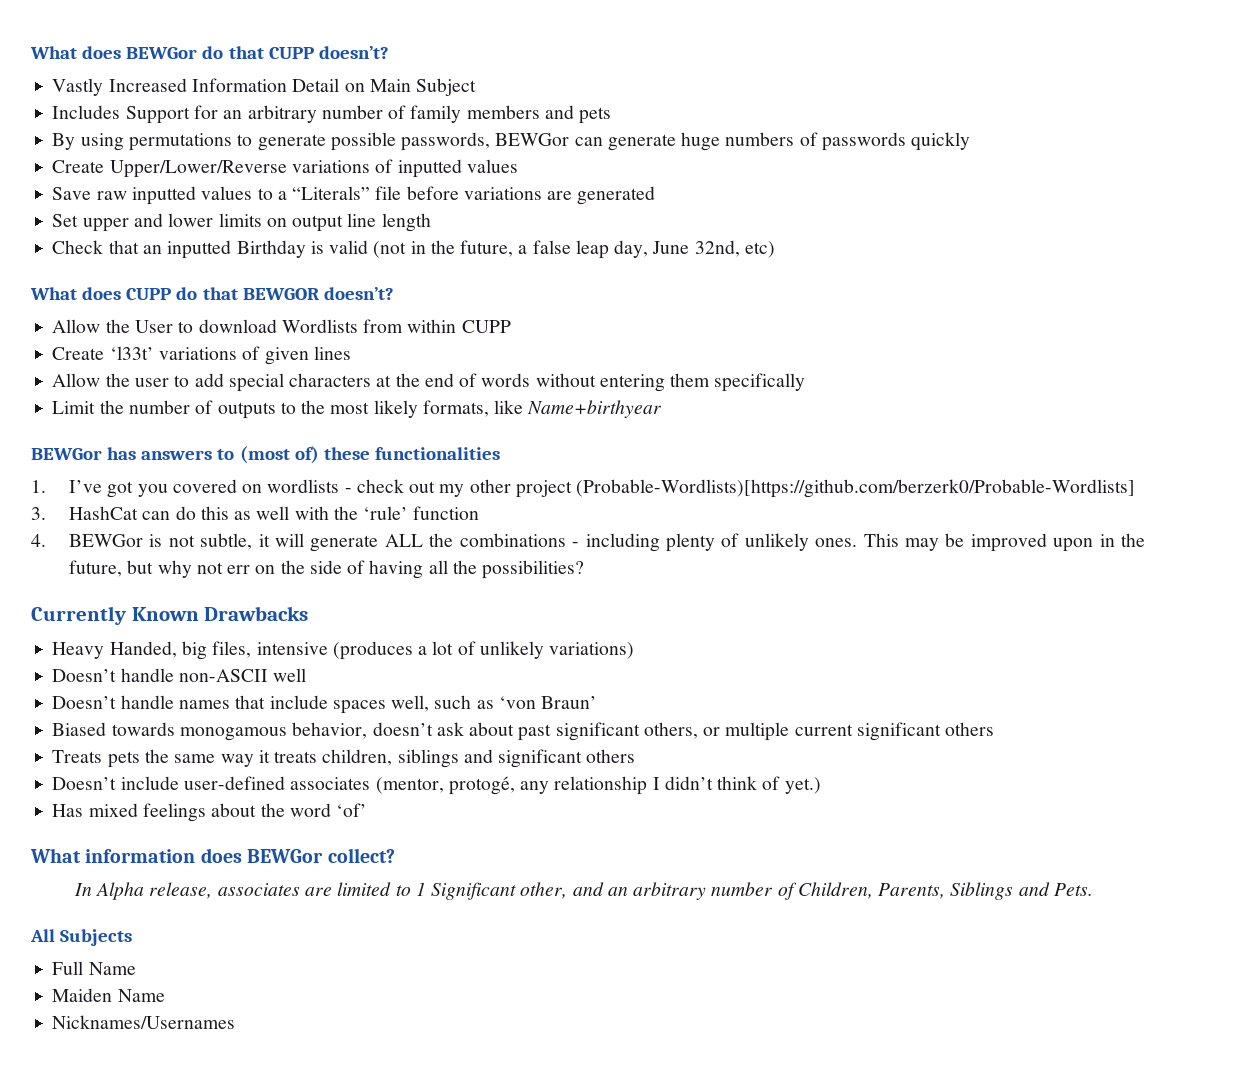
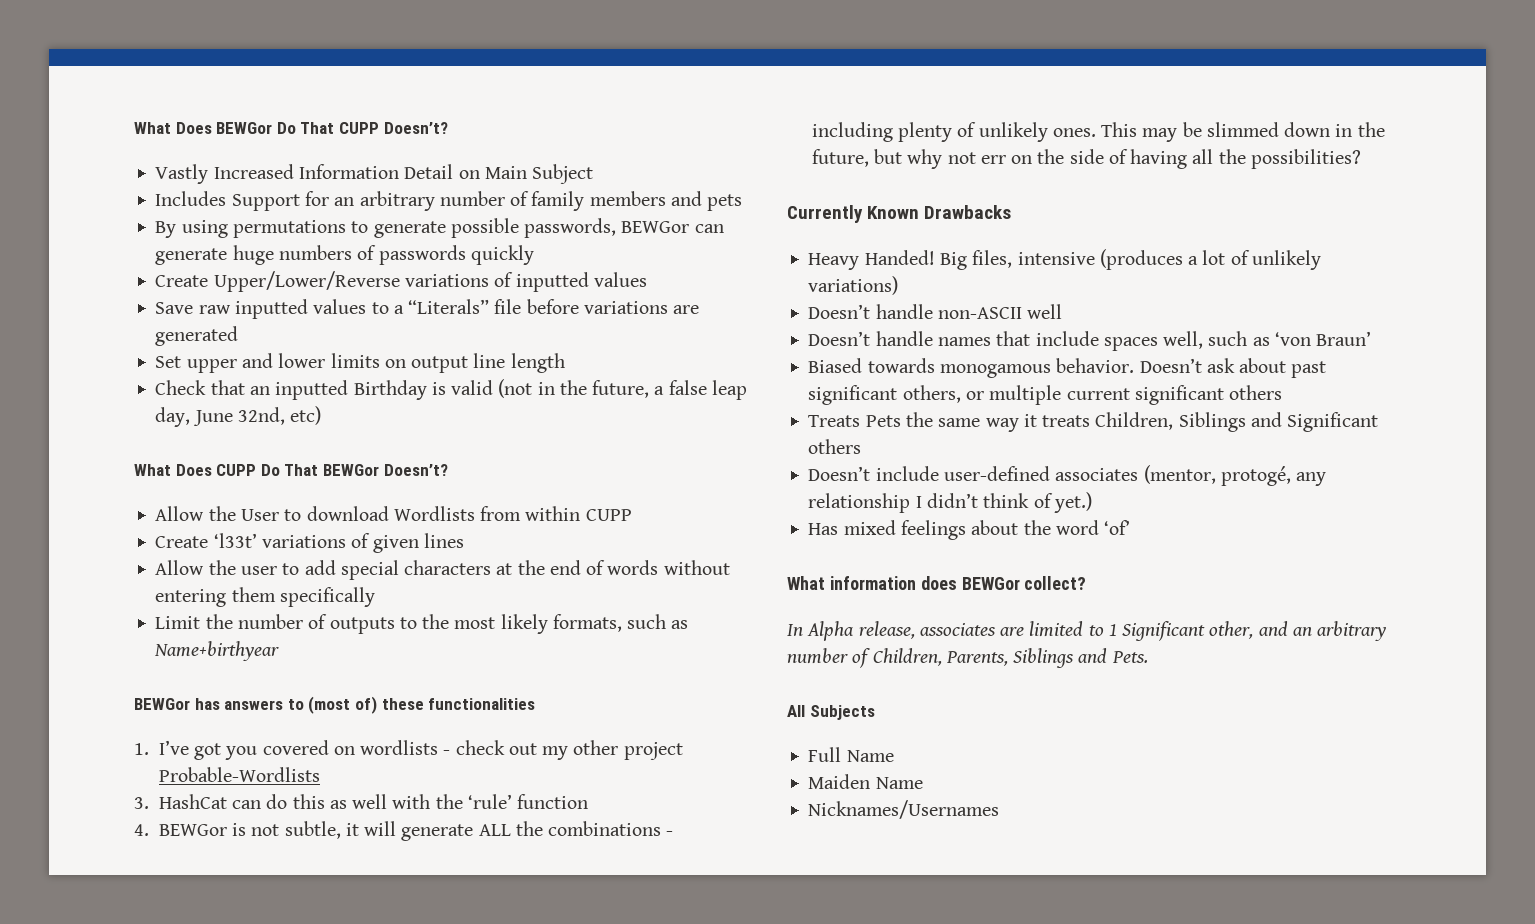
[30,46,389,59] What does BEWGor do that CUPP doesn’t? -> [134,122,448,134] What Does BEWGor Do That CUPP Doesn’t?
[82,287,394,300] does CUPP do that BEWGOR doesn’t? -> [175,464,448,476] Does CUPP Do That BEWGor Doesn’t?
[494,400,524,414] like -> [627,614,689,629] such as
[576,479,1136,498] (Probable-Wordlists)[https://github.com/berzerk0/Probable-Wordlists] -> [158,767,320,782] Probable-Wordlists
[970,533,1094,552] improved upon -> [1206,122,1331,137] slimmed down
[109,641,207,660] Handed, big -> [864,250,967,270] Handed! Big
[292,722,433,739] behavior, doesn’t -> [1056,358,1202,373] behavior. Doesn’t
[107,751,140,768] pets -> [865,415,901,427] Pets
[322,749,583,768] children, siblings and significant -> [1095,412,1379,432] Children, Siblings and Significant

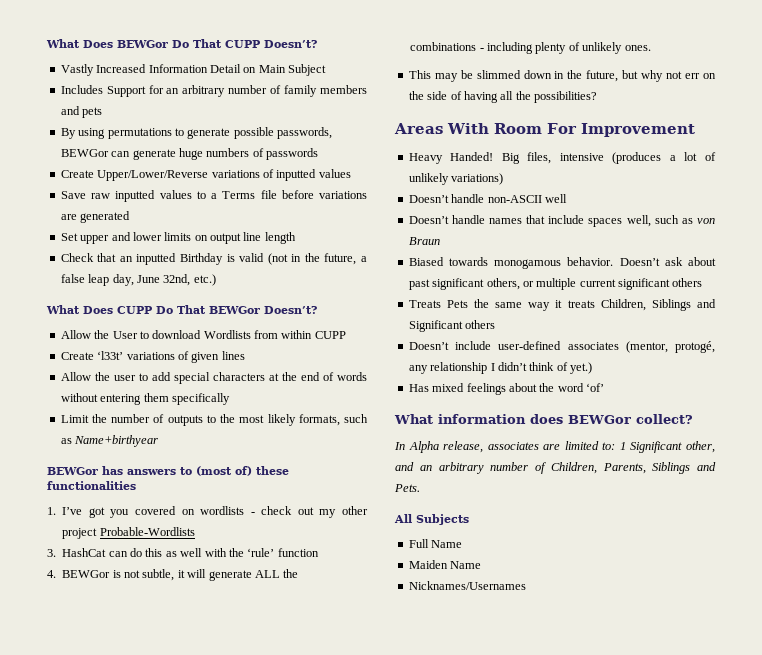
[470,245,534,265] quickly -> (318, 154) none
[408,299,490,314] “Literals” -> [222,191,256,199] Terms
[290,406,322,425] etc) -> [193,274,216,286] etc.)
(1096, 132) none -> (651, 48) //
[787,205,1012,223] Currently Known Drawbacks -> [394,123,695,137] Areas With Room For Improvement
[1274,331,1372,346] ‘von Braun’ -> [697,218,715,224] [408,237,440,245] von Braun
[1088,625,1104,636] to -> [602,442,616,450] to:

